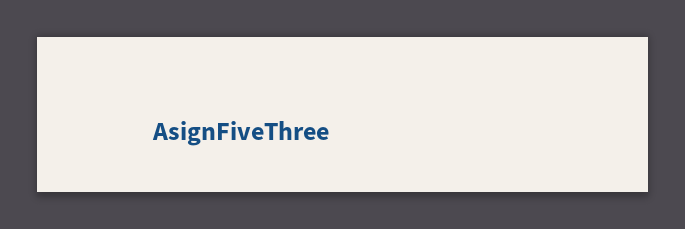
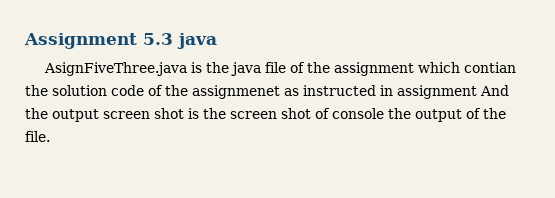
[152,121,329,146] AsignFiveThree -> [24,33,217,49] [44,62,517,76] [25,85,509,99] [25,108,506,122] [25,131,50,142] Assignment 5.3 java // AsignFiveThree.java is the java file of the assignment which contian the solution code of the assignmenet as instructed in assignment And the output screen shot is the screen shot of console the output of the file.

